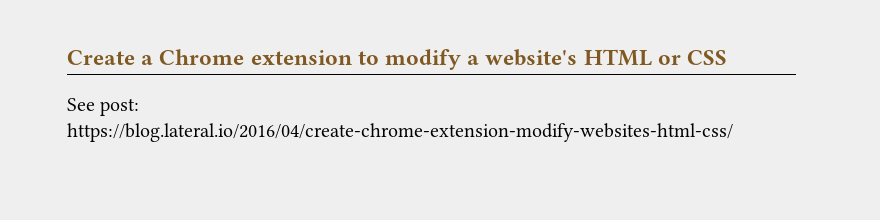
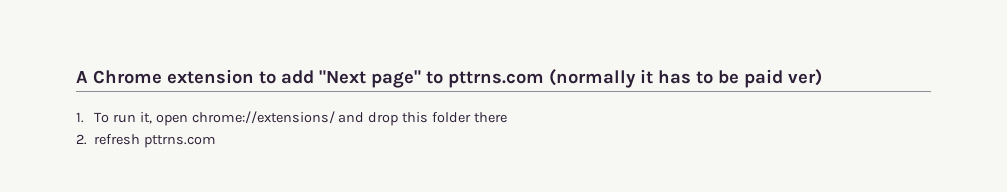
[67,50,154,65] Create a -> [76,71,88,83] A
[385,49,728,70] [67,98,140,116] [67,123,733,142] modify a website's HTML or CSS // See post: https://blog.lateral.io/2016/04/create-chrome-extension-modify-websites-html-css/ -> [281,69,822,88] [76,111,508,126] [76,134,217,148] add "Next page" to pttrns.com (normally it has to be paid ver) // 1. To run it, open chrome://extensions/ and drop this folder there // 2. refresh pttrns.com

